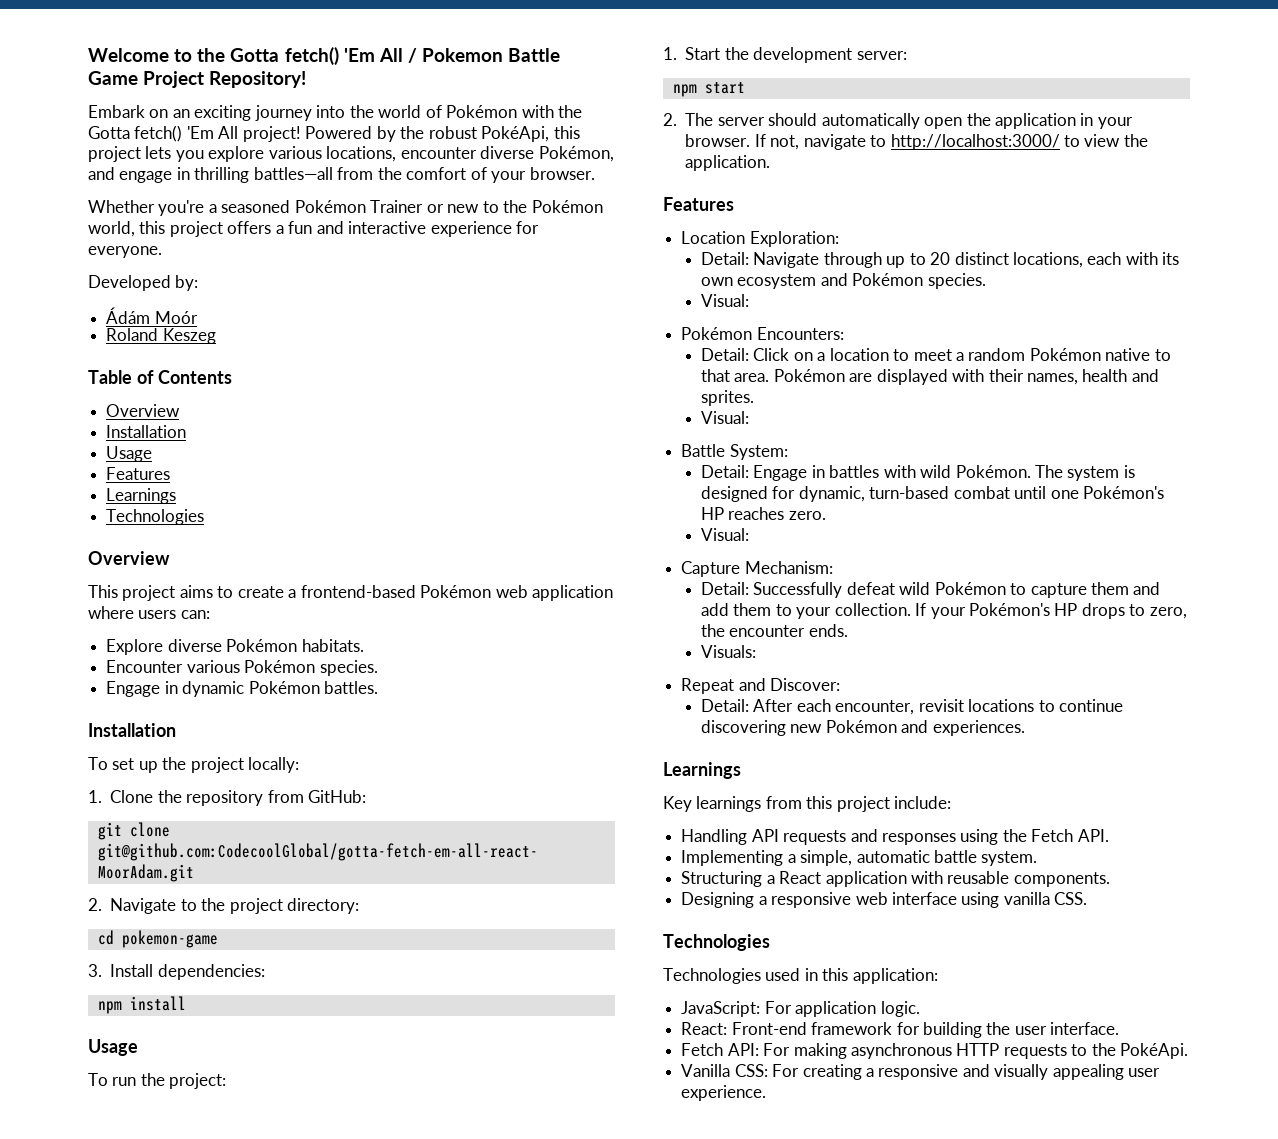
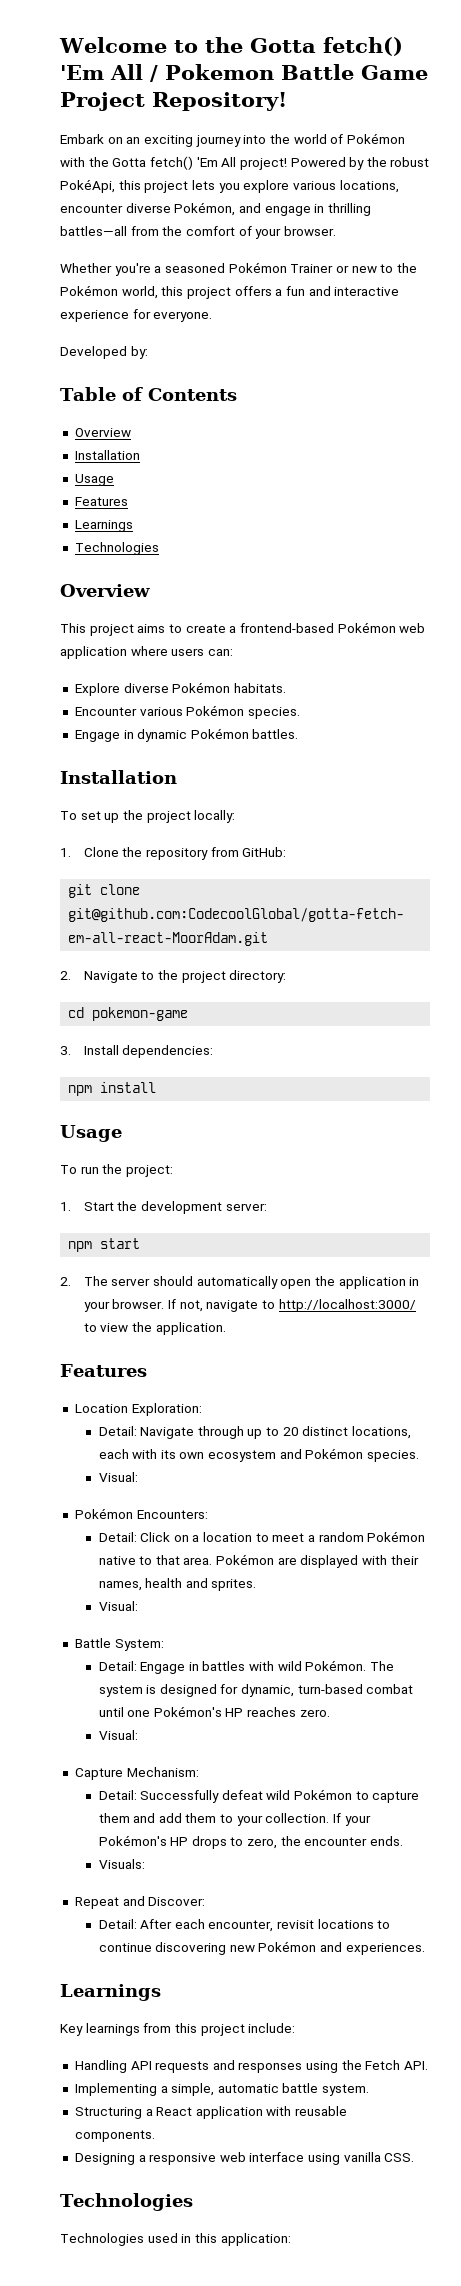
[106,307,198,324] [106,328,216,344] // Ádám Moór // Roland Keszeg -> (148, 352) none
[681,1001,920,1017] [681,1022,1120,1038] [681,1043,1189,1059] [681,1064,1161,1080] [681,1085,767,1101] // JavaScript: For application logic. // React: Front-end framework for building the user interface. // Fetch API: For making asynchronous HTTP requests to the PokéApi. // Vanilla CSS: For creating a responsive and visually appealing user experience. -> (291, 2239) none

